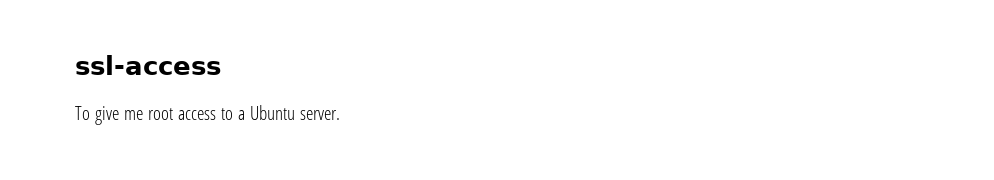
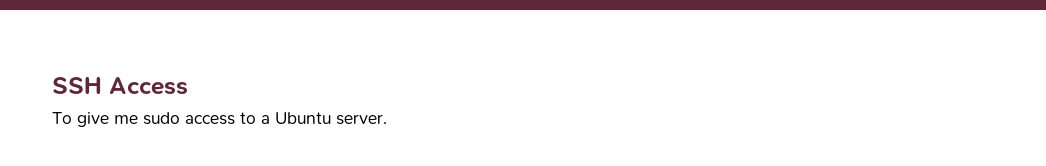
[75,55,221,75] ssl-access -> [52,77,188,95] SSH Access
[147,108,173,120] root -> [143,112,180,125] sudo

